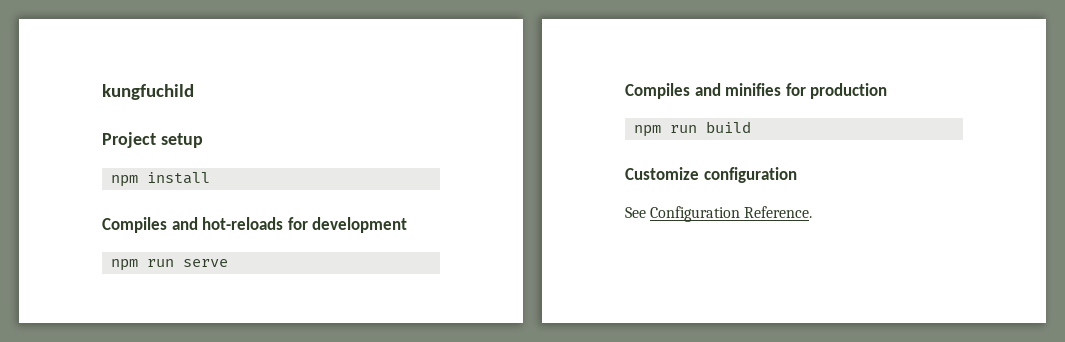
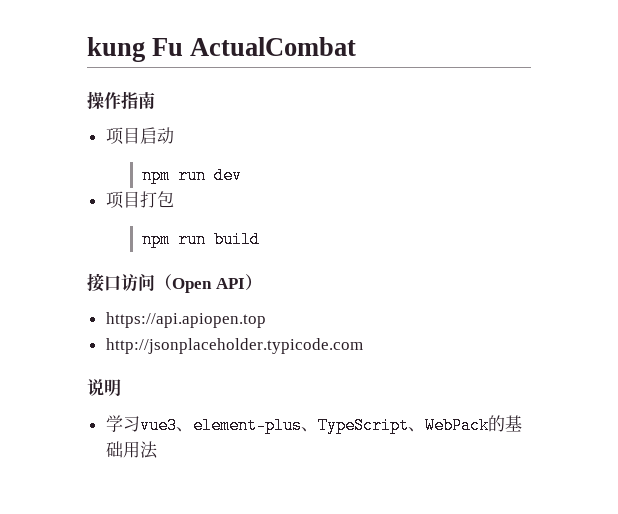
[102,84,194,100] [102,132,203,148] [111,172,211,187] [102,217,408,233] [111,259,229,271] [625,83,888,99] [634,121,752,137] [625,167,797,183] [625,206,813,222] kungfuchild // Project setup // npm install // Compiles and hot-reloads for development // npm run serve // Compiles and minifies for production // npm run build // Customize configuration // See Configuration Reference. -> [87,37,357,62] [87,91,155,109] [105,127,174,145] [142,167,243,184] [105,191,174,209] [142,231,261,248] [87,273,262,293] [105,312,266,328] [105,338,363,354] [87,379,121,396] [105,415,522,434] [105,441,158,459] kung Fu ActualCombat // 操作指南 // 项目启动 // npm run dev // 项目打包 // npm run build // 接口访问（Open API） // https://api.apiopen.top // http://jsonplaceholder.typicode.com // 说明 // 学习vue3、element-plus、TypeScript、WebPack的基础用法

